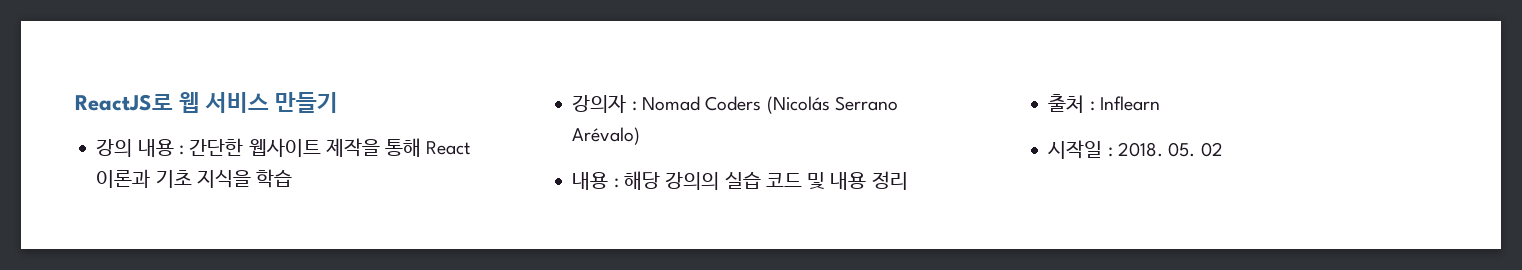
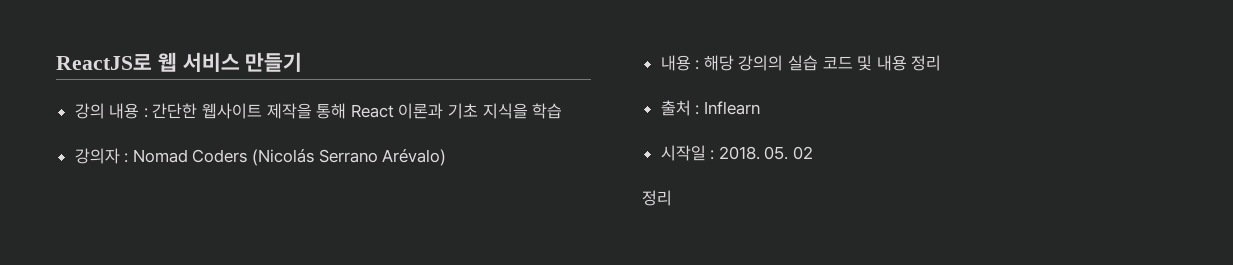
(1223, 149) none -> [642,190,672,206] // 정리

